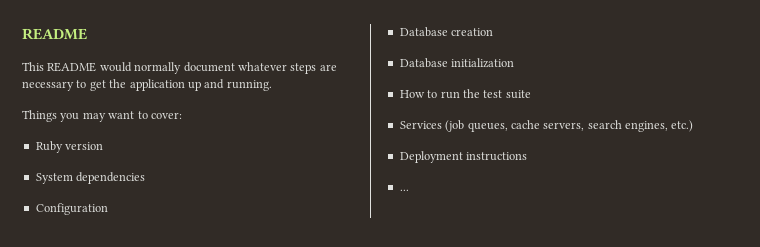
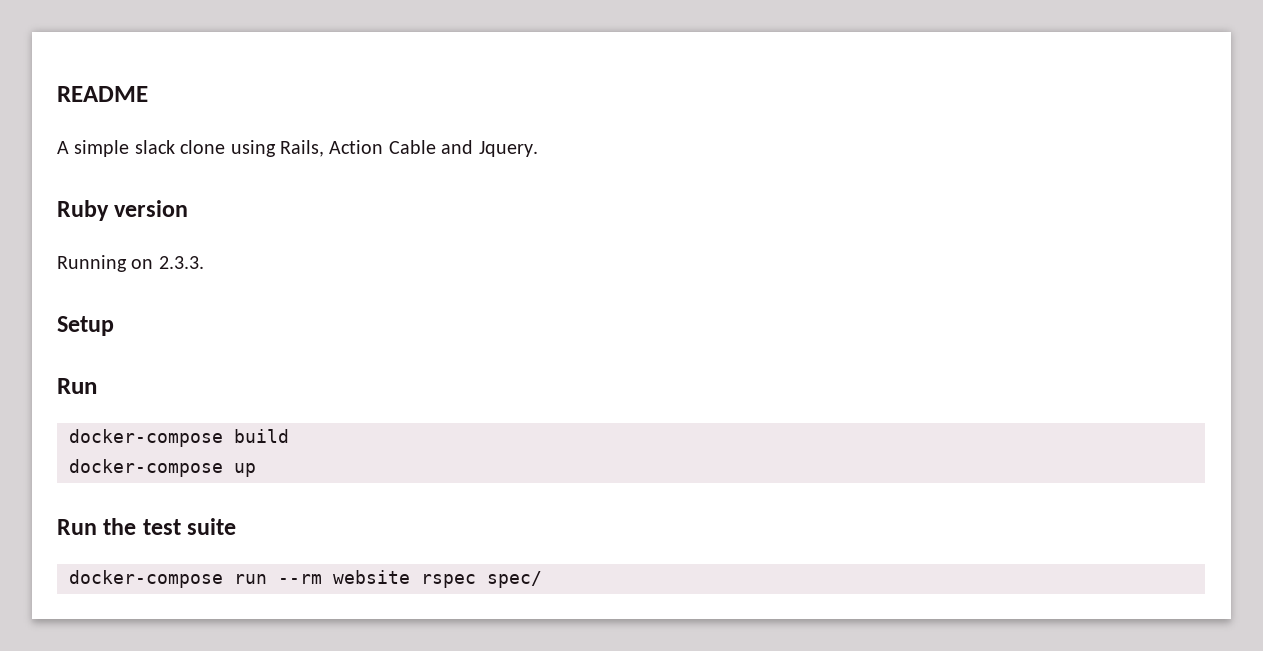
[22,62,337,74] [22,79,272,91] [22,110,182,122] [35,141,104,153] [35,172,146,184] [35,203,108,215] [399,27,494,37] [399,58,515,68] [399,89,531,99] [399,120,694,132] [399,151,528,163] [399,189,409,191] This README would normally document whatever steps are necessary to get the application up and running. // Things you may want to cover: // Ruby version // System dependencies // Configuration // Database creation // Database initialization // How to run the test suite // Services (job queues, cache servers, search engines, etc.) // Deployment instructions // ... -> [57,140,538,157] [57,200,189,221] [57,255,204,272] [57,316,114,336] [57,378,97,394] [69,429,289,447] [69,459,256,477] [57,518,237,535] [69,570,542,588] A simple slack clone using Rails, Action Cable and Jquery. // Ruby version // Running on 2.3.3. // Setup // Run // docker-compose build // docker-compose up // Run the test suite // docker-compose run --rm website rspec spec/

